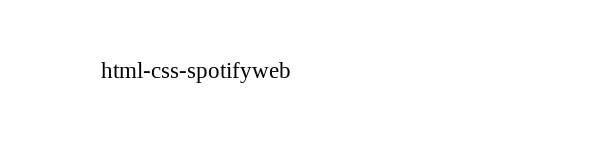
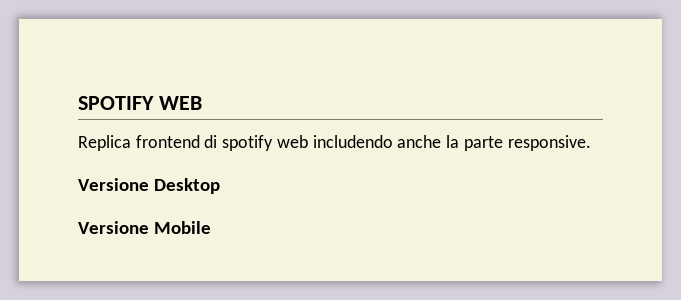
[101,62,291,83] html-css-spotifyweb -> [78,96,202,110] [78,135,591,151] [78,178,221,194] [78,221,212,234] SPOTIFY WEB // Replica frontend di spotify web includendo anche la parte responsive. // Versione Desktop // Versione Mobile

